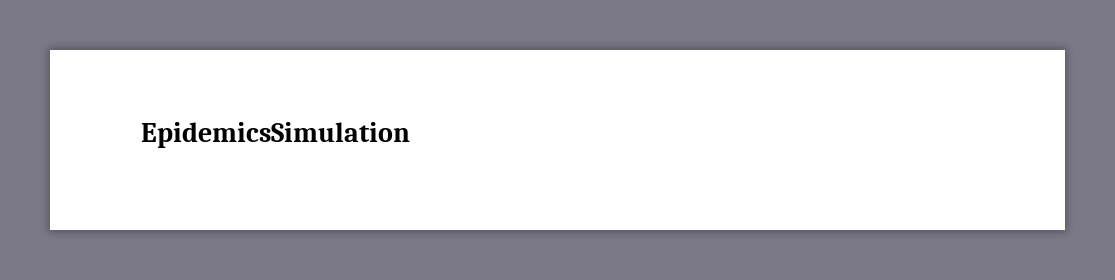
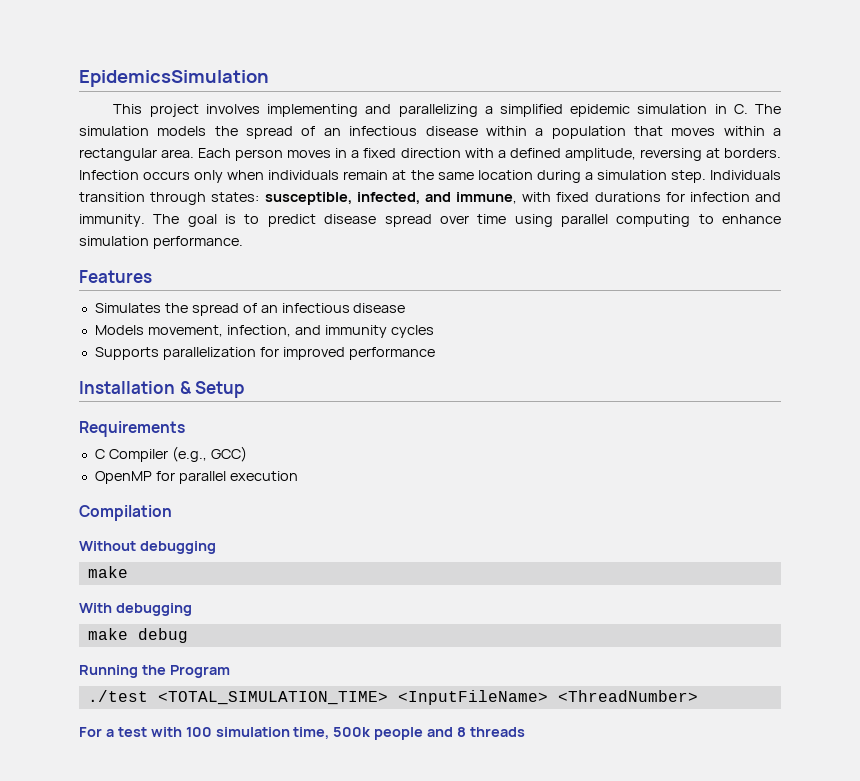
(410, 135) none -> [113,104,781,117] [79,126,782,139] [79,148,782,161] [79,170,781,183] [79,192,781,205] [79,214,782,227] [79,236,243,249] [79,270,152,283] [94,303,406,316] [94,325,434,338] [94,347,435,360] [79,381,245,398] [79,421,185,437] [94,446,247,462] [94,471,298,484] [79,505,172,521] [79,541,216,554] [87,566,128,578] [79,603,192,616] [87,628,188,643] [79,665,230,678] [87,690,698,705] [79,727,526,740] // This project involves implementing and parallelizing a simplified epidemic simulation in C. The simulation models the spread of an infectious disease within a population that moves within a rectangular area. Each person moves in a fixed direction with a defined amplitude, reversing at borders. Infection occurs only when individuals remain at the same location during a simulation step. Individuals transition through states: susceptible, infected, and immune, with fixed durations for infection and immunity. The goal is to predict disease spread over time using parallel computing to enhance simulation performance. // Features // Simulates the spread of an infectious disease // Models movement, infection, and immunity cycles // Supports parallelization for improved performance // Installation & Setup // Requirements // C Compiler (e.g., GCC) // OpenMP for parallel execution // Compilation // Without debugging // make // With debugging // make debug // Running the Program // ./test <TOTAL_SIMULATION_TIME> <InputFileName> <ThreadNumber> // For a test with 100 simulation time, 500k people and 8 threads

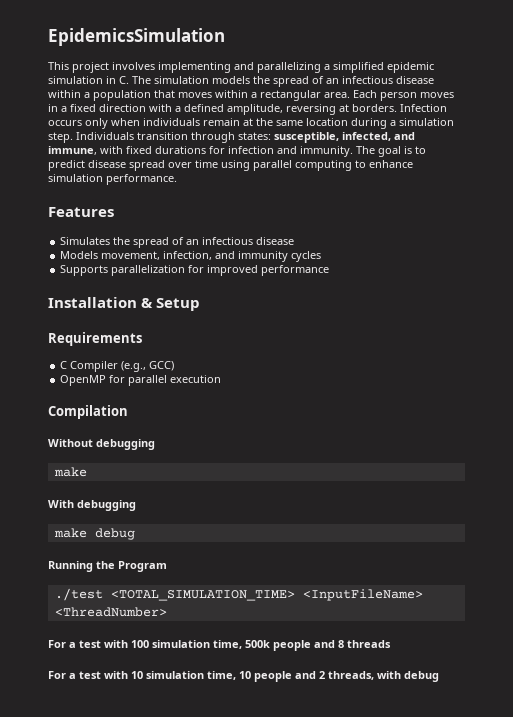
(526, 732) none -> [48,671,439,682] // For a test with 10 simulation time, 10 people and 2 threads, with debug

